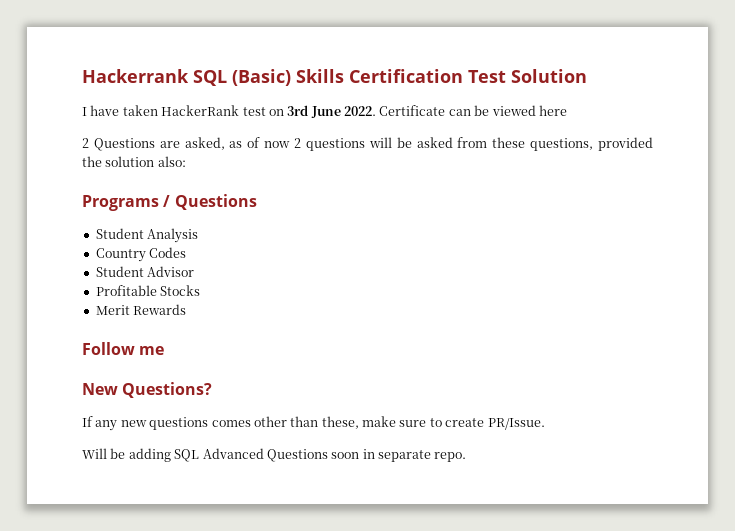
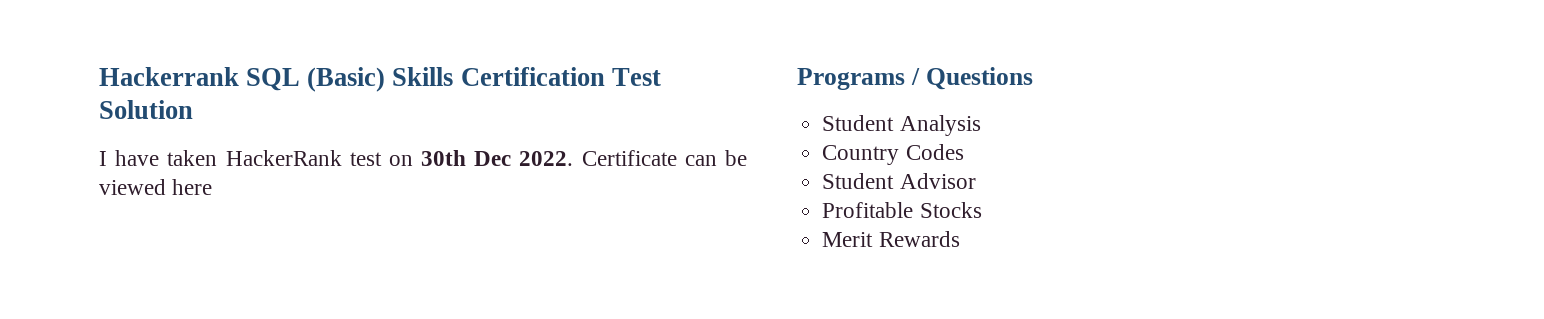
[287,105,341,118] 3rd June -> [421,150,512,166] 30th Dec
[82,137,654,151] [82,156,186,167] // 2 Questions are asked, as of now 2 questions will be asked from these questions, provided the solution also: -> (213, 187) none
[82,342,165,355] [82,382,213,398] [82,416,545,431] [82,448,467,462] // Follow me // New Questions? // If any new questions comes other than these, make sure to create PR/Issue. // Will be adding SQL Advanced Questions soon in separate repo. -> (960, 239) none

